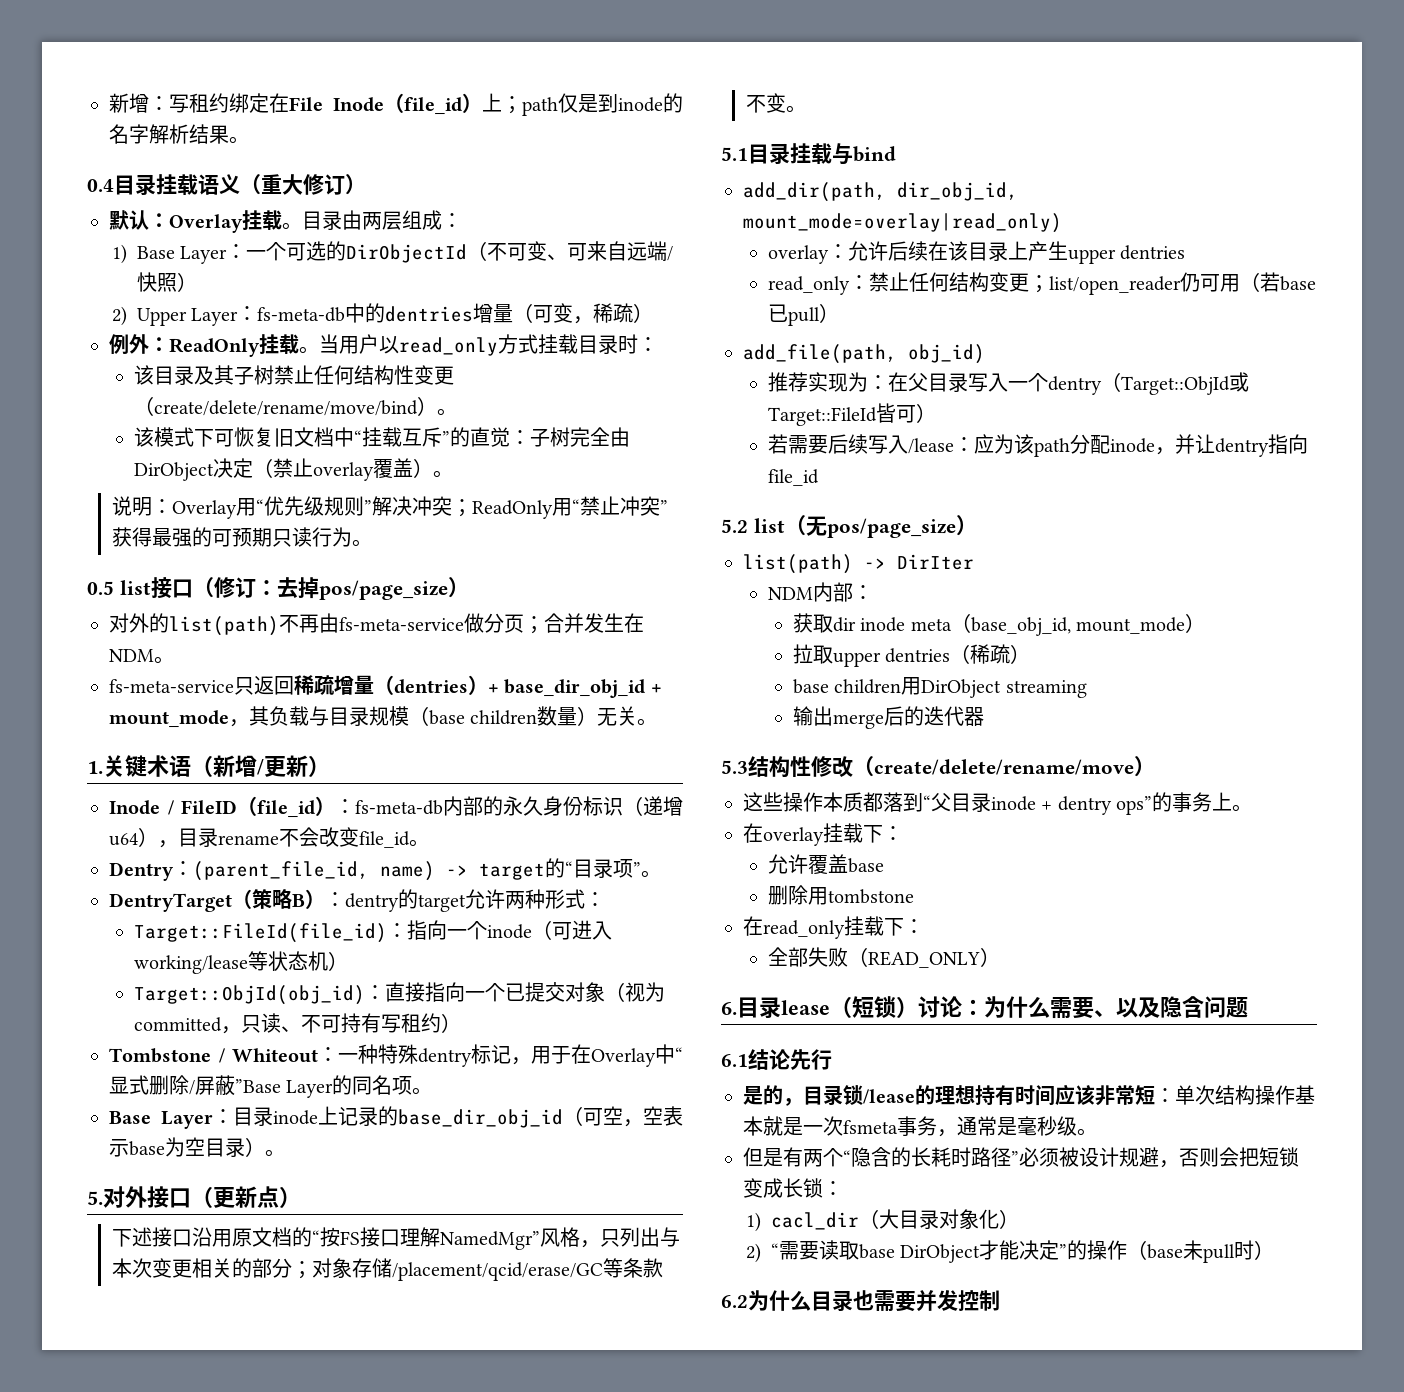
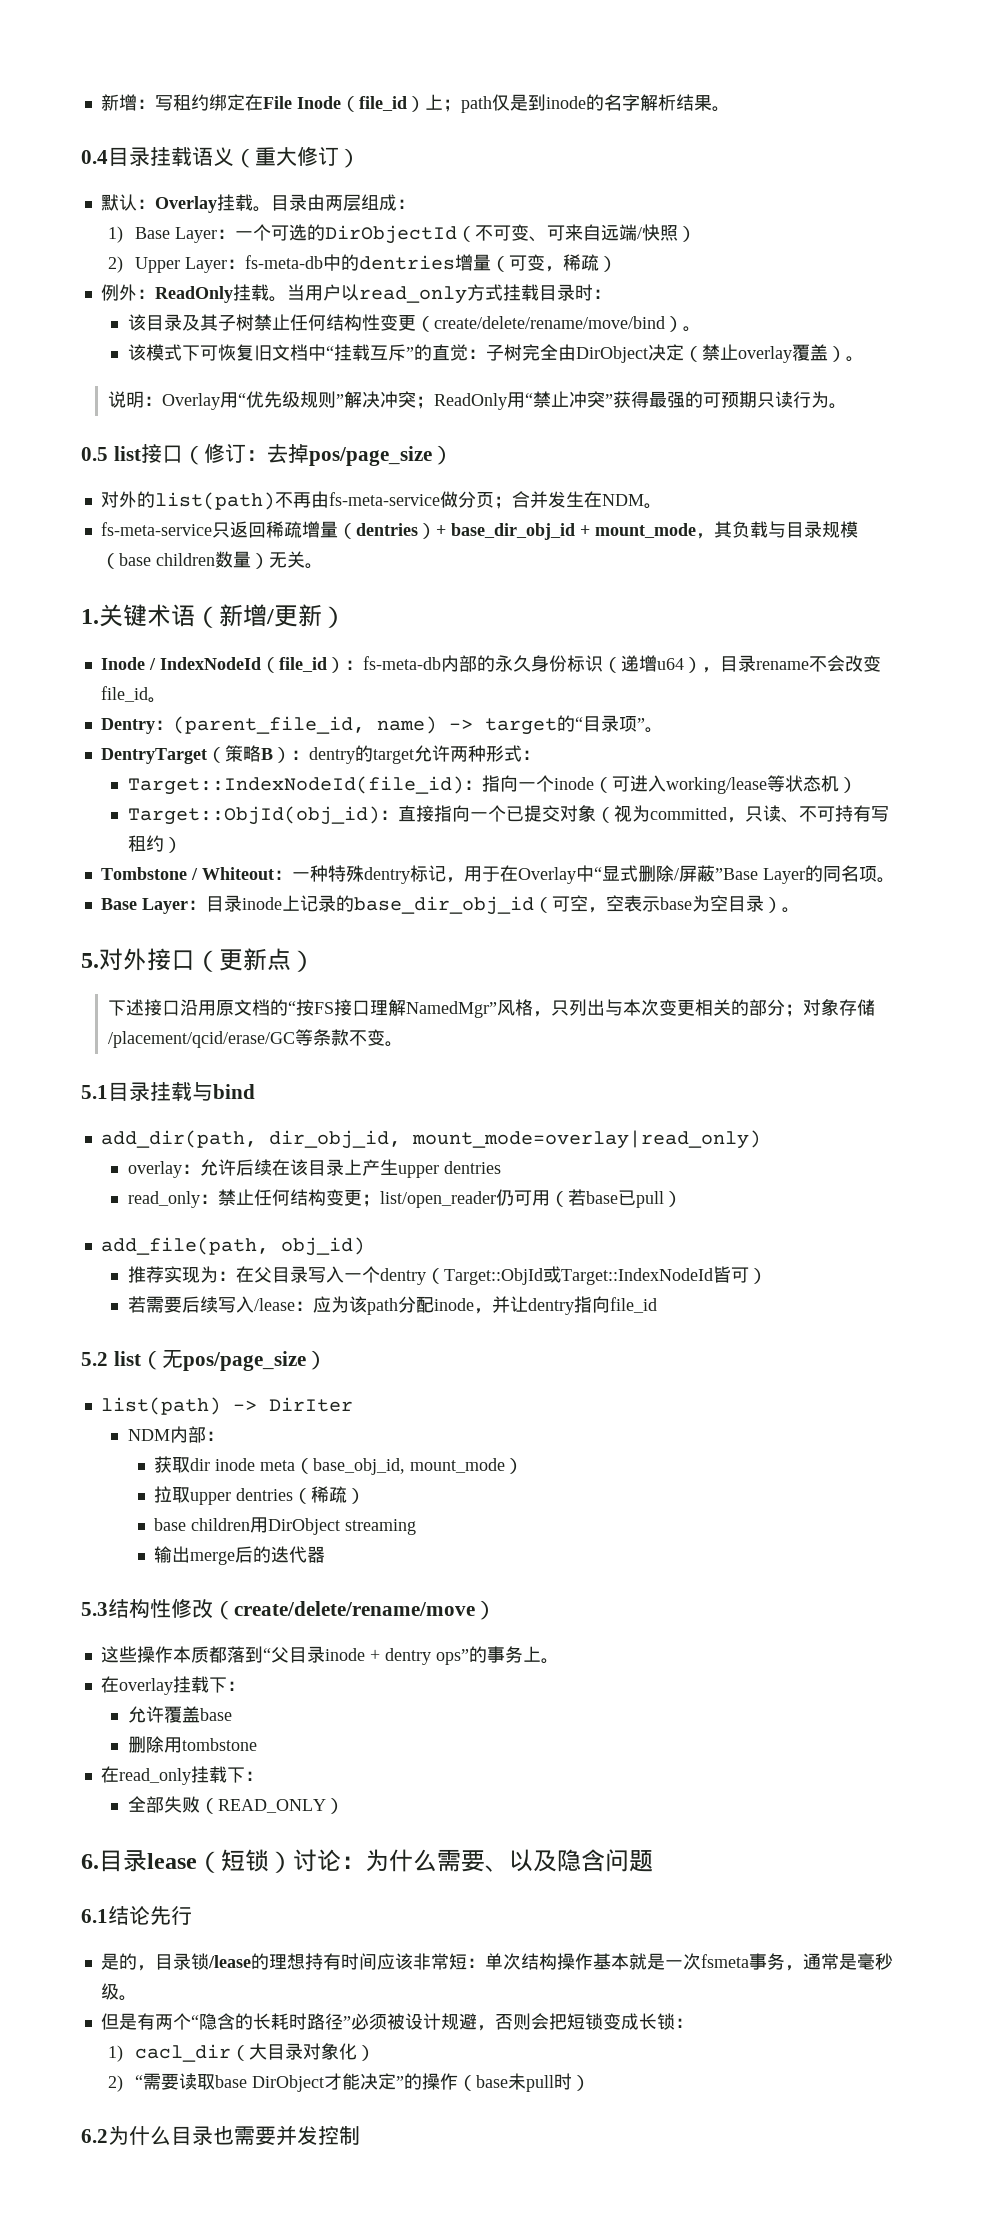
[181,800,238,814] FileID -> [159,657,261,670] IndexNodeId
[134,923,388,943] Target::FileId(file_id) -> [127,776,464,795] Target::IndexNodeId(file_id)
[768,407,878,426] Target::FileId -> [560,1268,713,1285] Target::IndexNodeId

